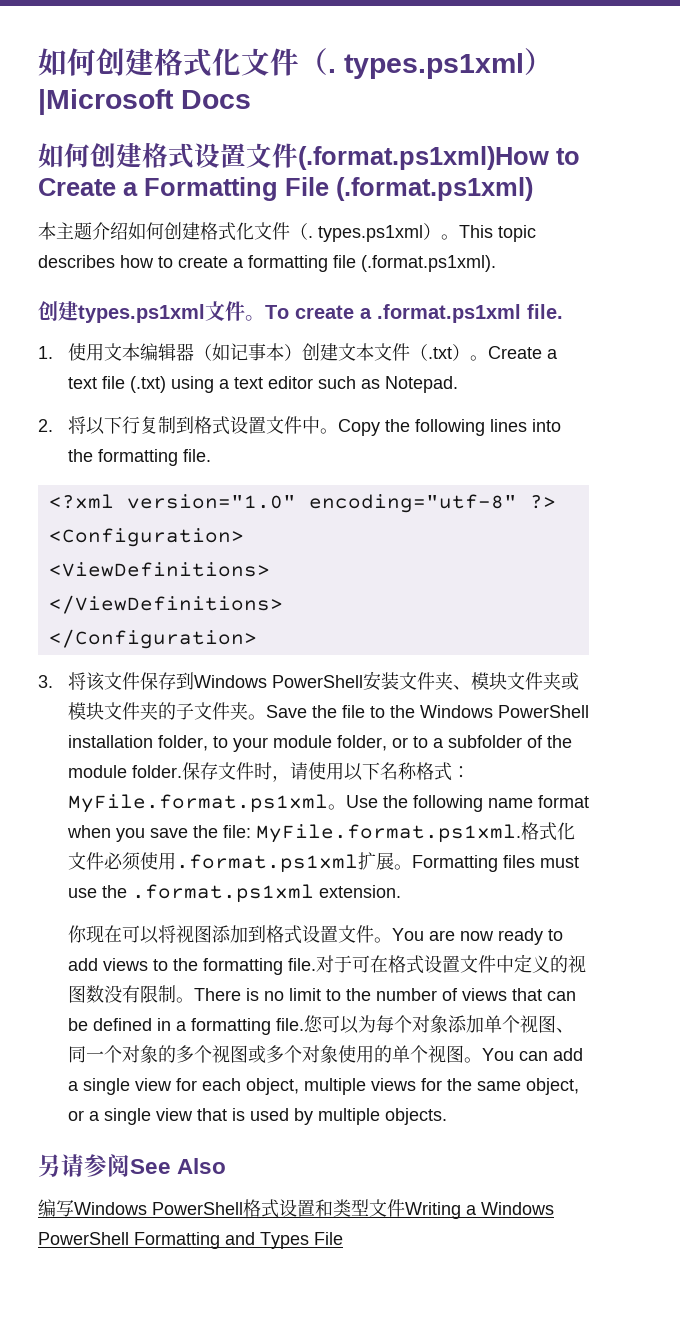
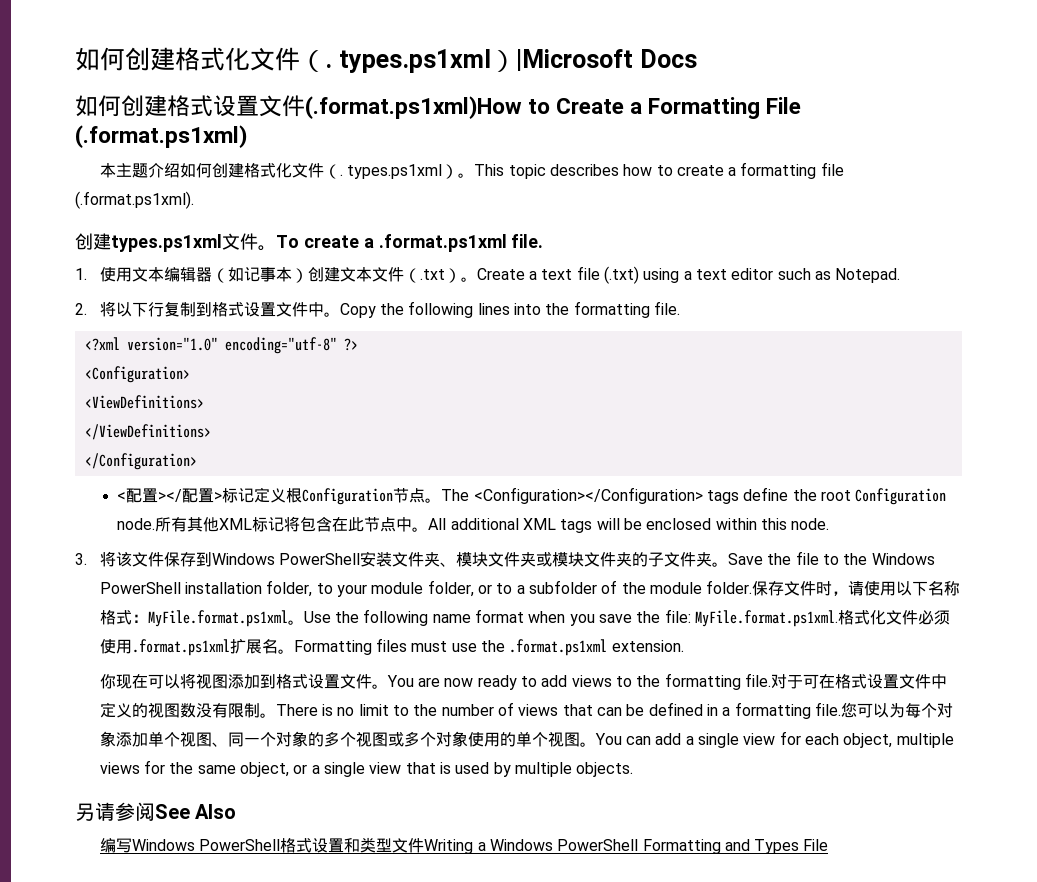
(257, 639) none -> [117,487,947,505] [117,516,830,533] // <配置></配置>标记定义根Configuration节点。The <Configuration></Configuration> tags define the root Configuration node.所有其他XML标记将包含在此节点中。All additional XML tags will be enclosed within this node.
(394, 861) none -> [261,639,278,654] 名

